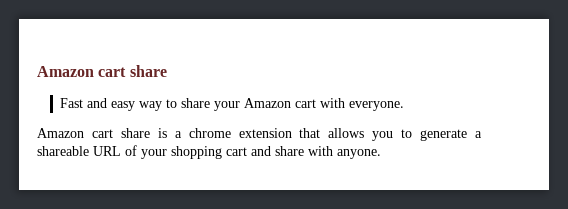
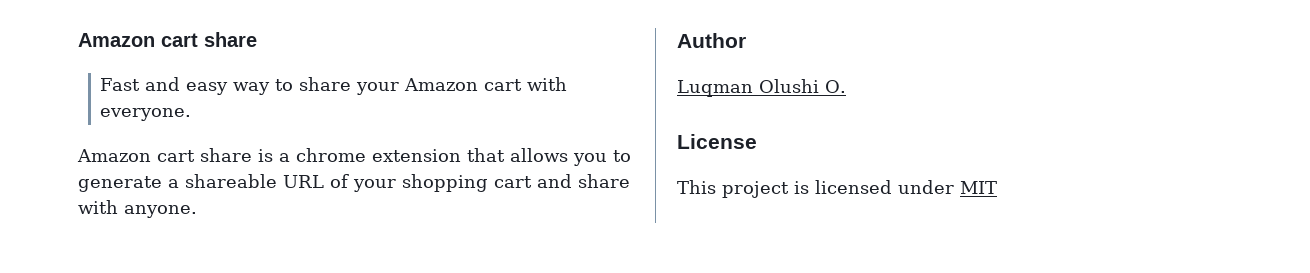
(381, 154) none -> [677,33,746,48] [677,79,846,97] [677,134,757,149] [677,180,997,198] // Author // Luqman Olushi O. // License // This project is licensed under MIT

